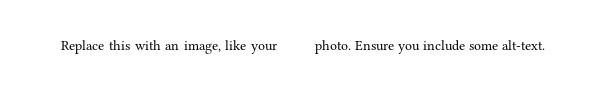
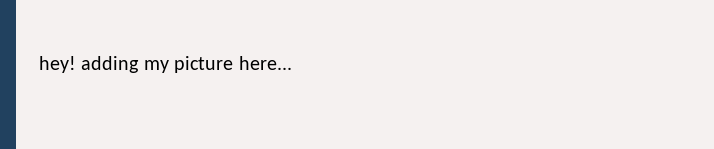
[61,40,545,54] Replace this with an image, like your photo. Ensure you include some alt-text. -> [39,56,292,73] hey! adding my picture here...

